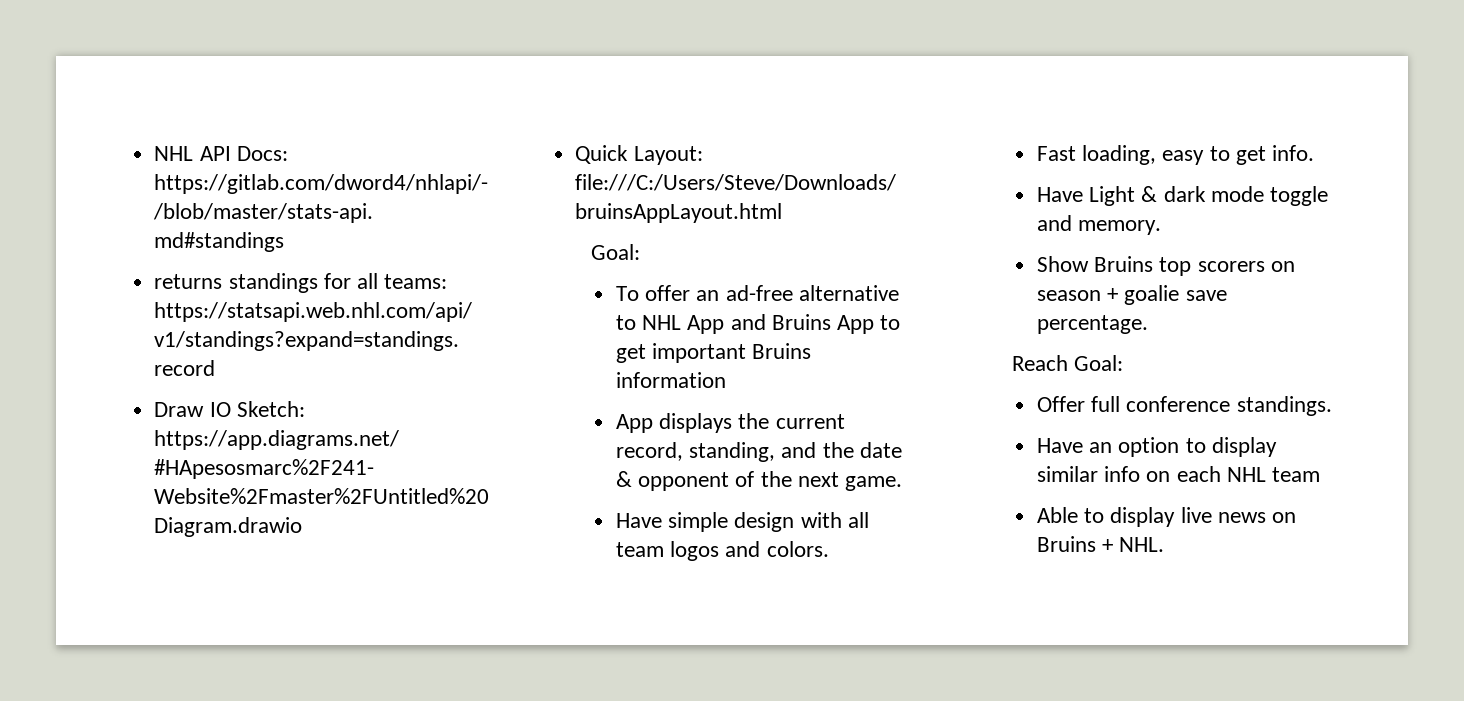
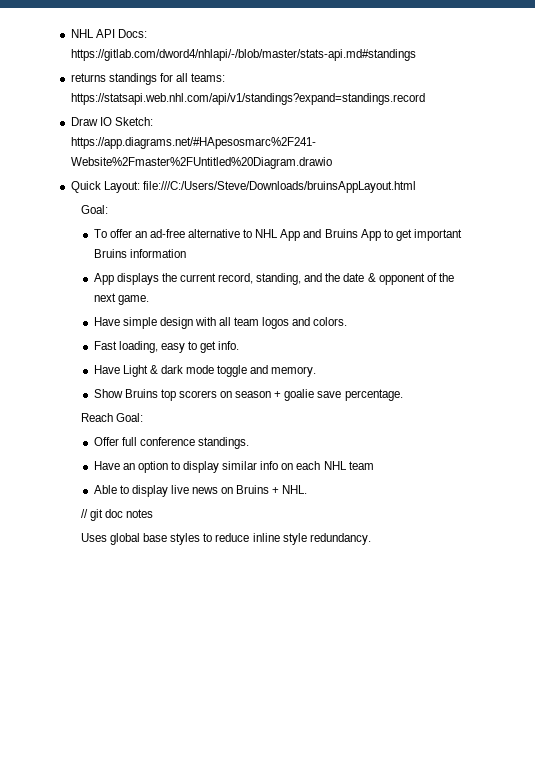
(1165, 544) none -> [80,509,154,521] [80,533,371,545] // // git doc notes // Uses global base styles to reduce inline style redundancy.

